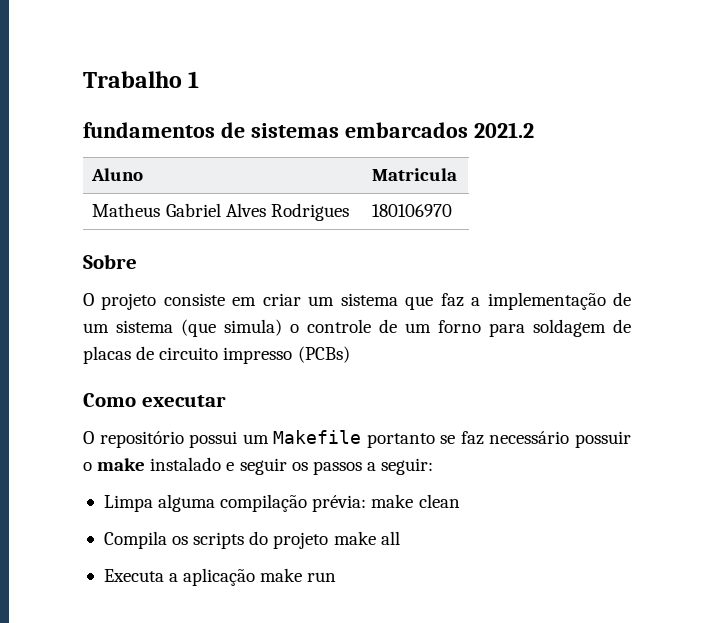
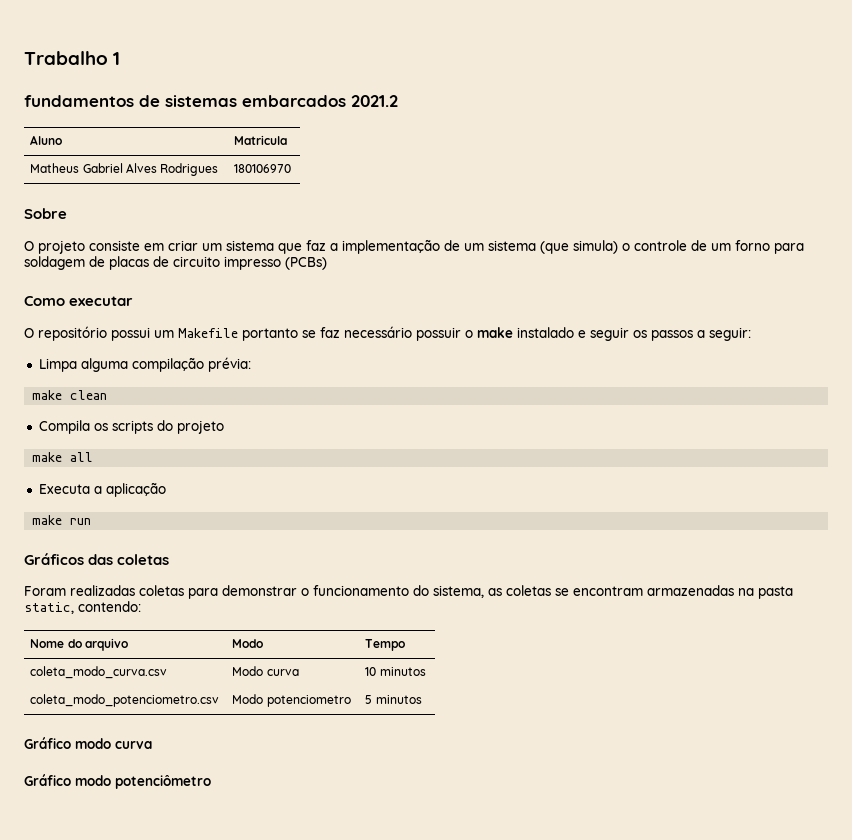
(367, 503) none -> (251, 364) //
(329, 540) none -> (224, 427) //
(256, 577) none -> (166, 489) //
(337, 577) none -> [24,553,170,565] [24,585,793,599] [24,601,141,614] [30,638,128,651] [232,639,264,648] [365,639,406,651] [30,666,168,679] [232,666,299,676] [365,667,426,676] [30,694,220,707] [232,694,351,707] [365,695,422,704] [24,737,152,749] [24,774,211,789] // Gráficos das coletas // Foram realizadas coletas para demonstrar o funcionamento do sistema, as coletas se encontram armazenadas na pasta static, contendo: // Nome do arquivo | Modo | Tempo // coleta_modo_curva.csv | Modo curva | 10 minutos // coleta_modo_potenciometro.csv | Modo potenciometro | 5 minutos // Gráfico modo curva // Gráfico modo potenciômetro

